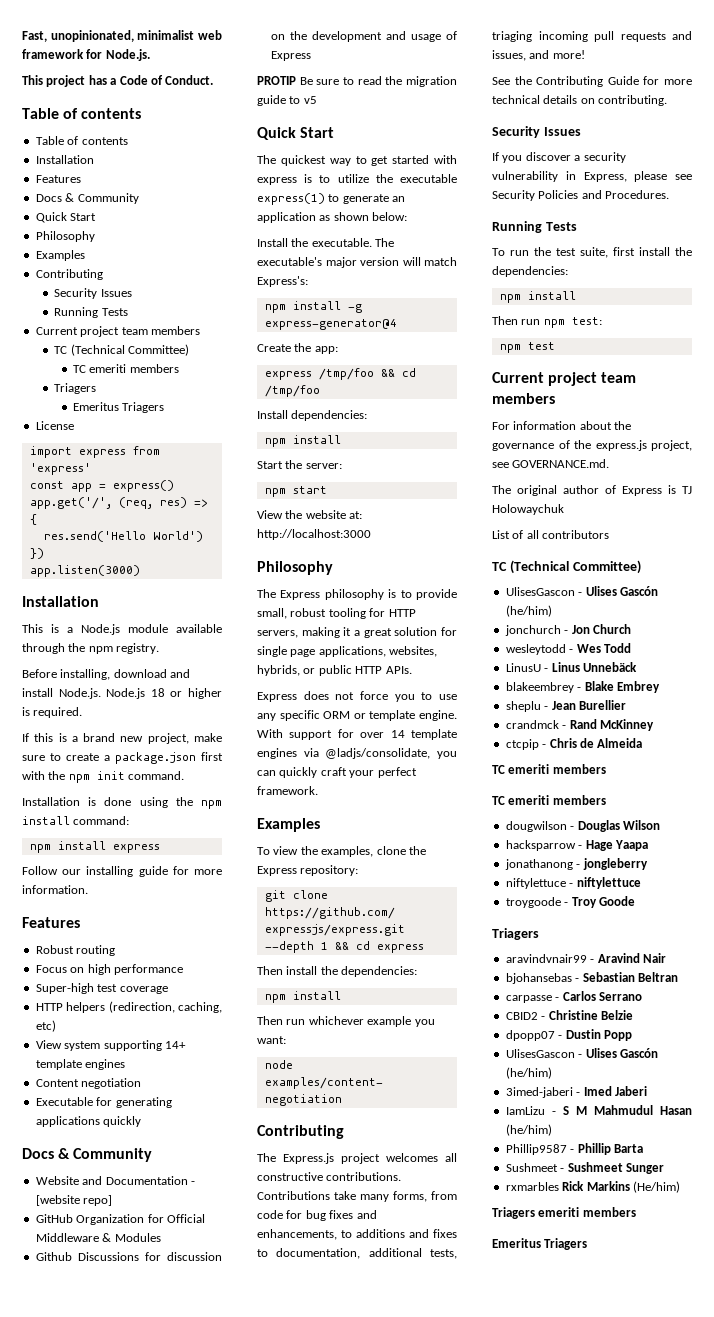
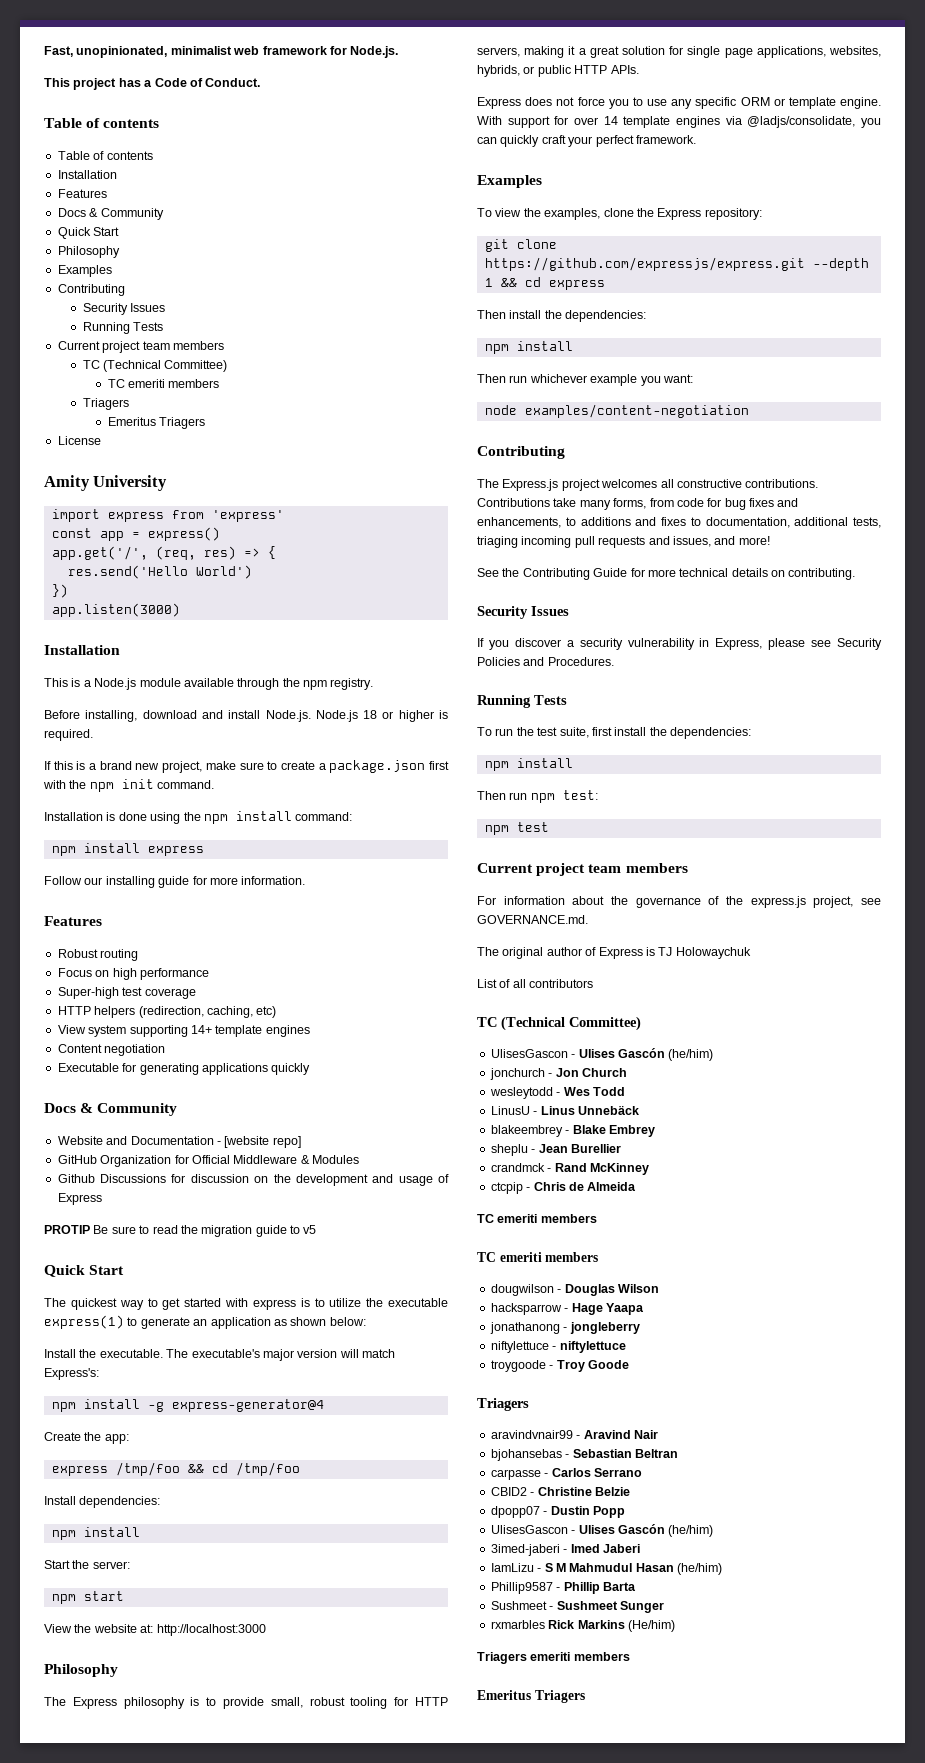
(74, 425) none -> [44,475,168,491] // Amity University

